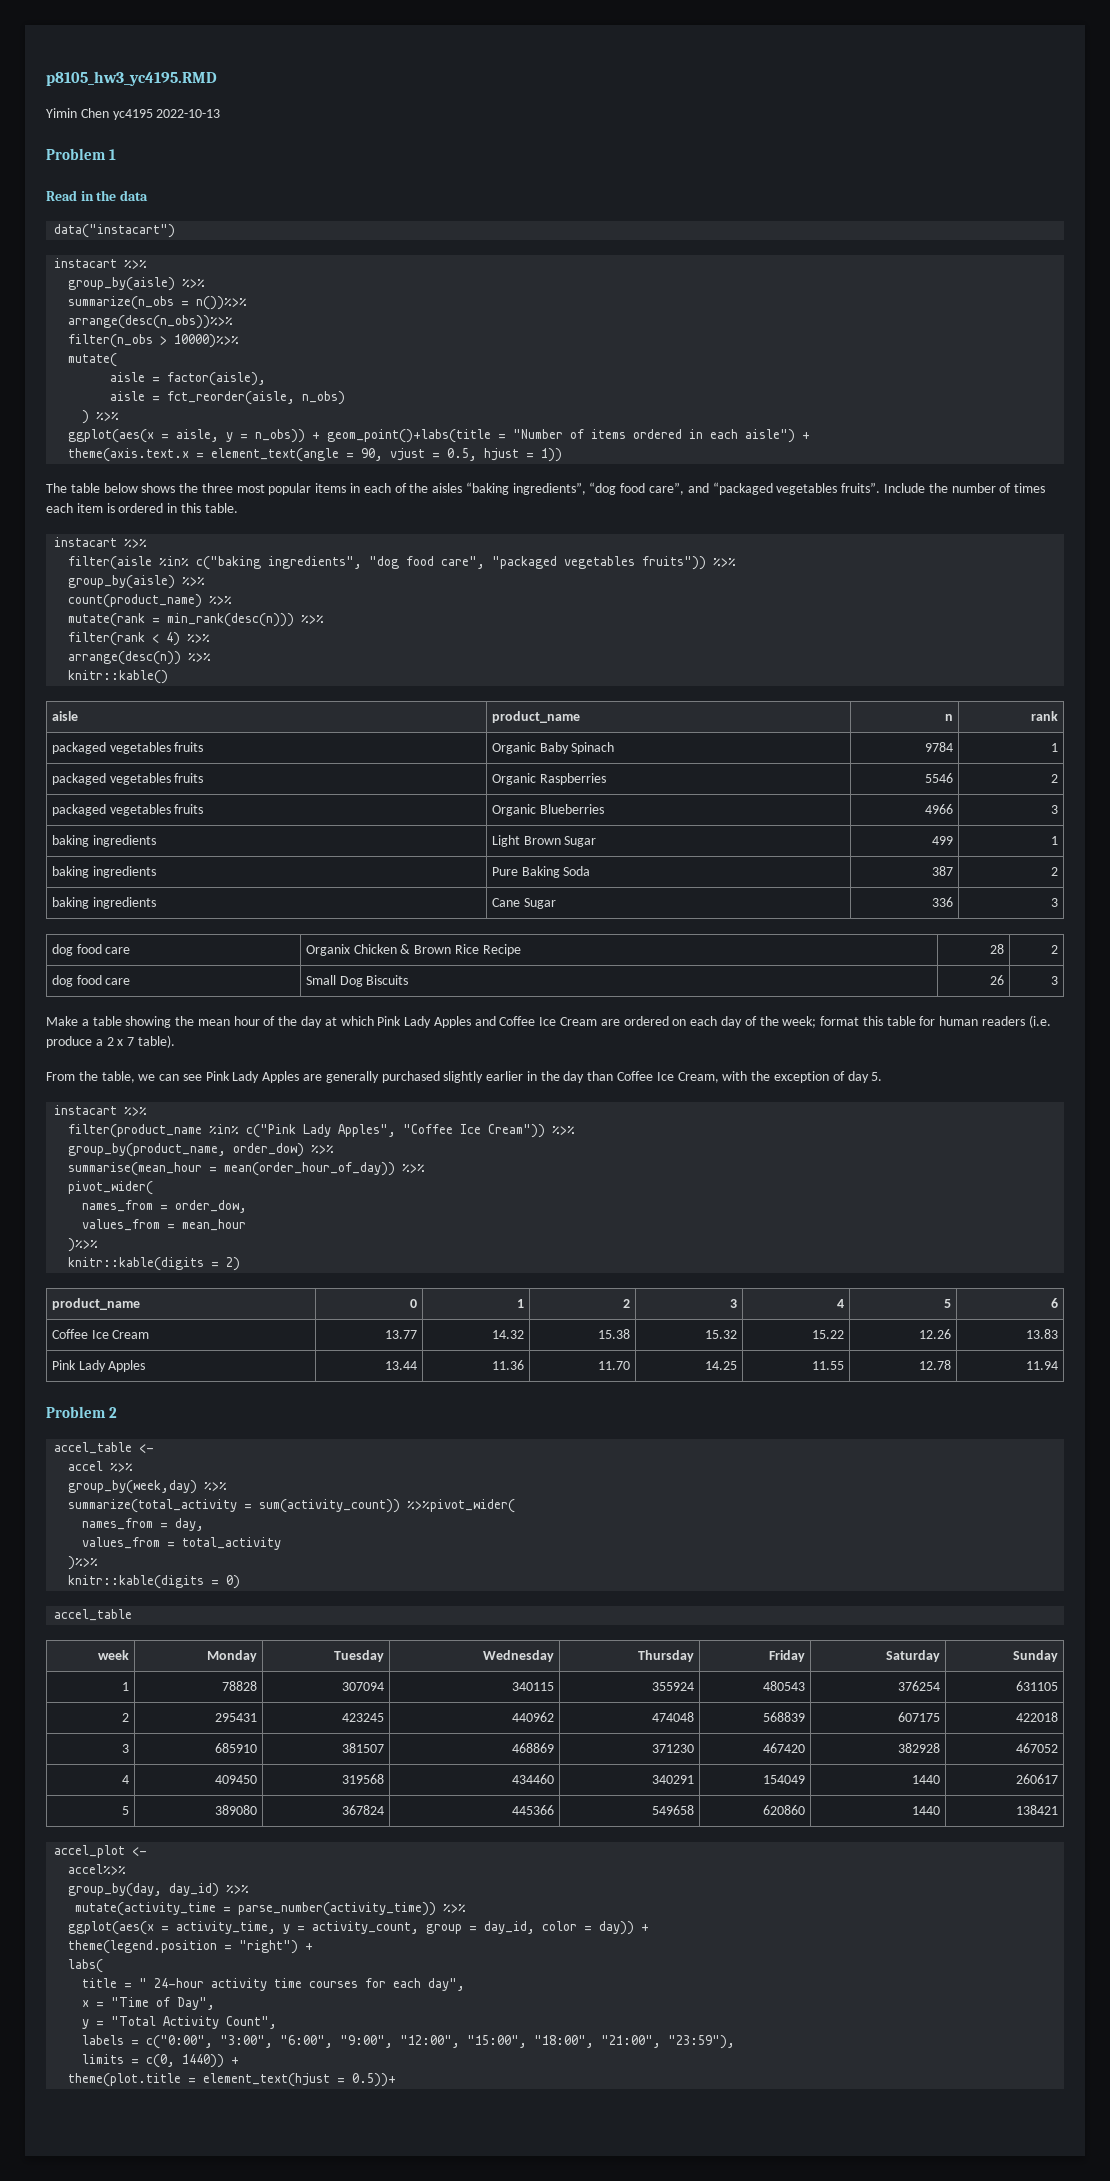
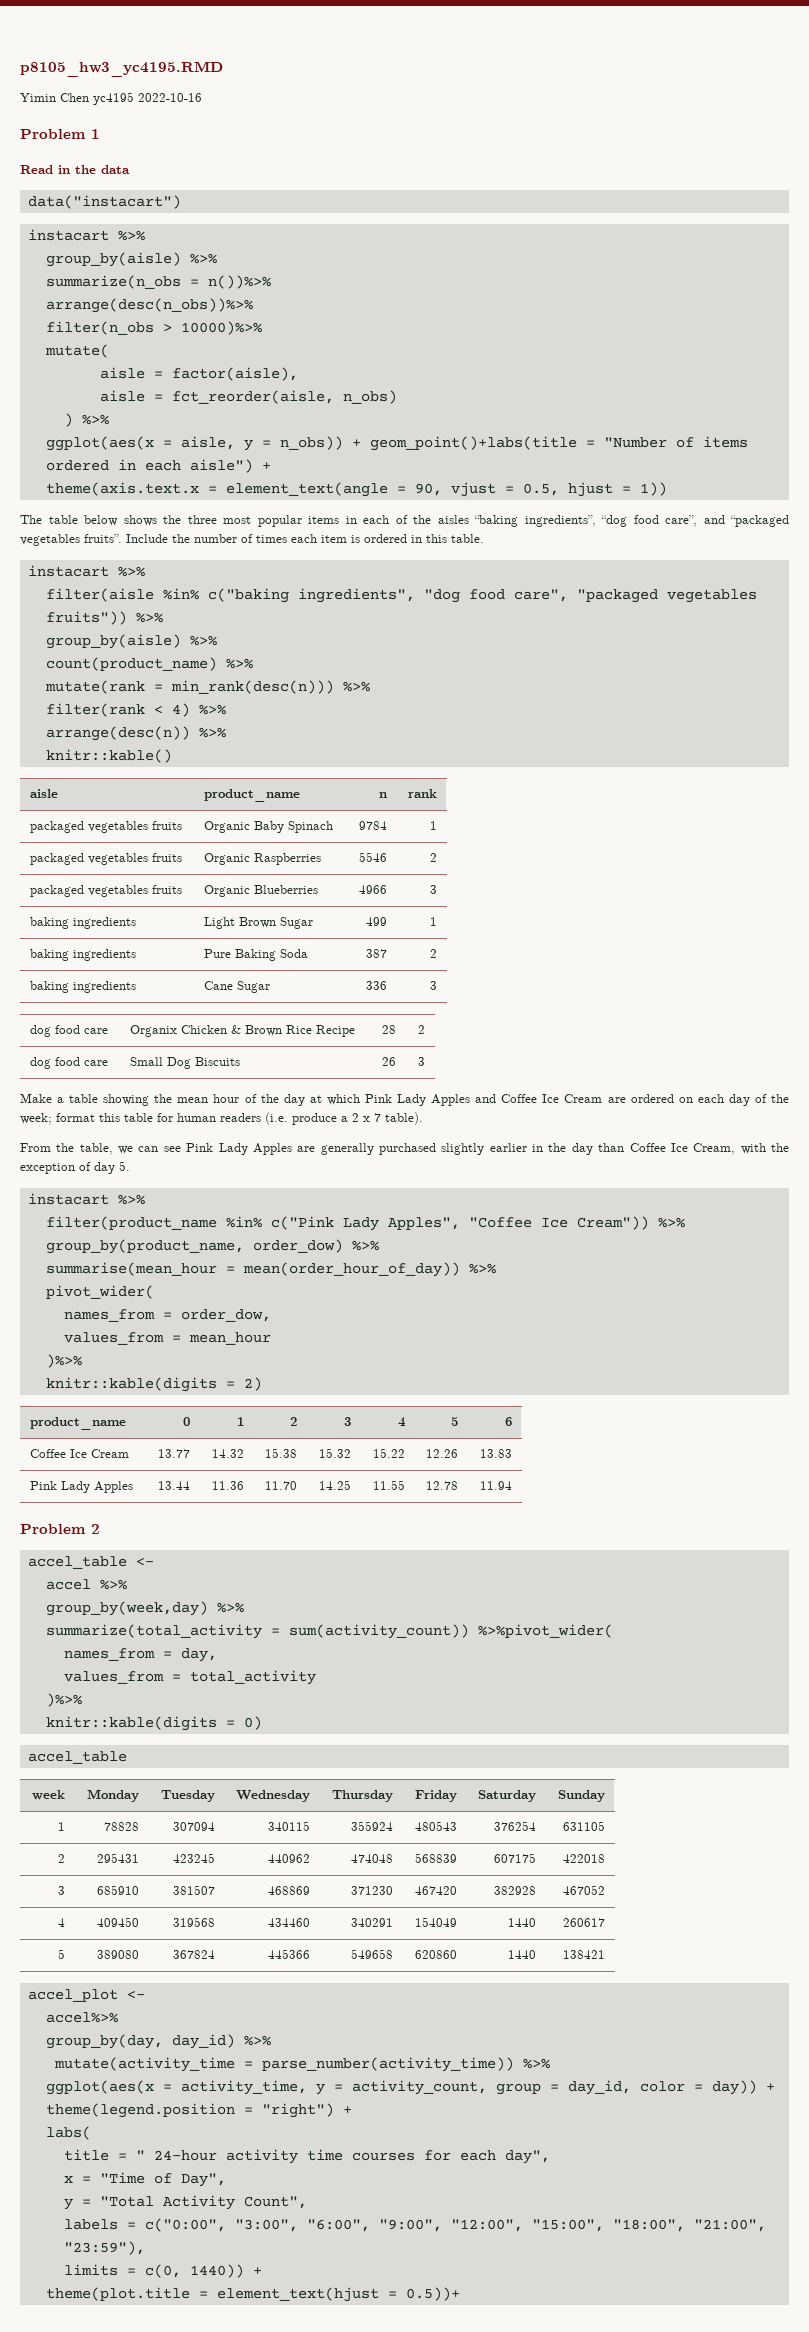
[156,109,221,118] 2022-10-13 -> [138,93,202,102] 2022-10-16

